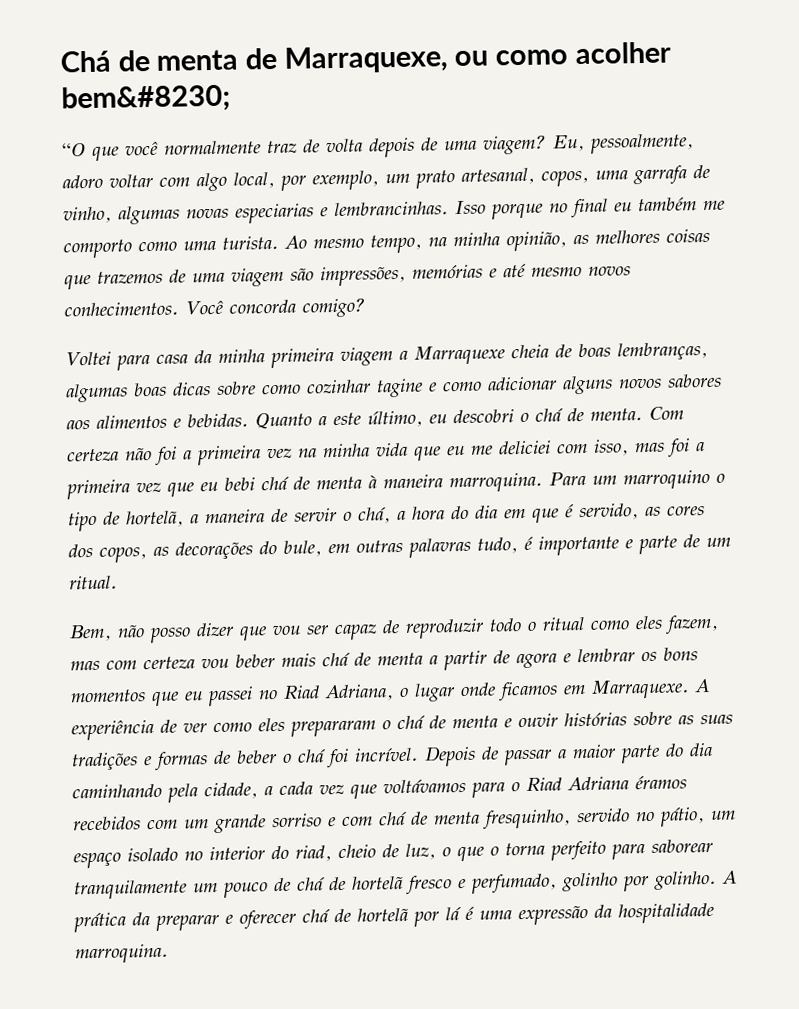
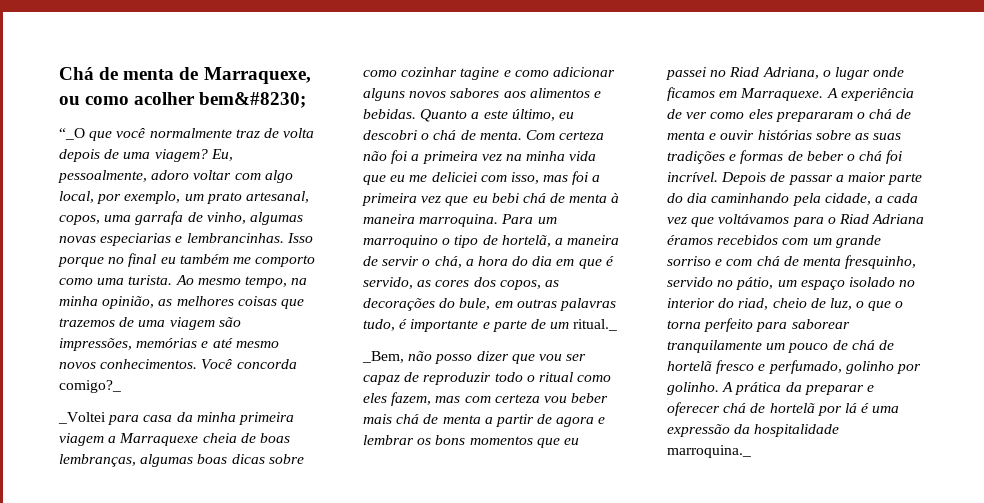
[62,143,86,157] “O -> [59,128,85,140] “_O
[301,298,366,318] [65,351,111,366] comigo? // Voltei -> [59,380,121,393] [58,412,106,424] comigo?_ // _Voltei
[69,575,118,590] [69,624,112,642] ritual. // Bem, -> [573,319,618,331] [362,351,404,363] ritual._ // _Bem,
[75,943,169,964] marroquina. -> [667,445,751,458] marroquina._

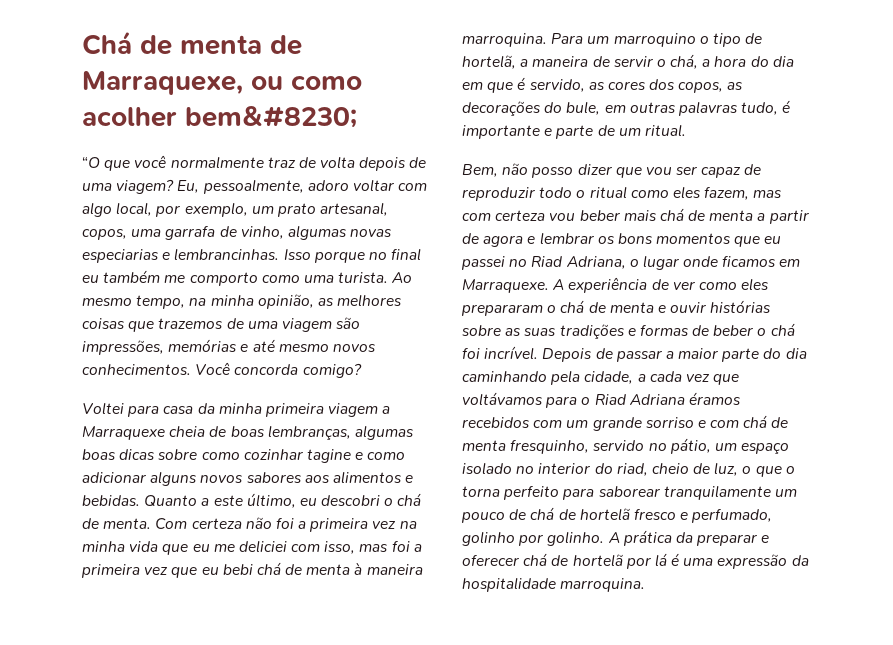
[59,128,85,140] “_O -> [82,156,100,168] “O
[59,380,121,393] [58,412,106,424] comigo?_ // _Voltei -> [302,363,362,378] [82,402,124,415] comigo? // Voltei
[573,319,618,331] [362,351,404,363] ritual._ // _Bem, -> [644,124,686,137] [462,164,498,177] ritual. // Bem,
[667,445,751,458] marroquina._ -> [560,578,646,592] marroquina.

